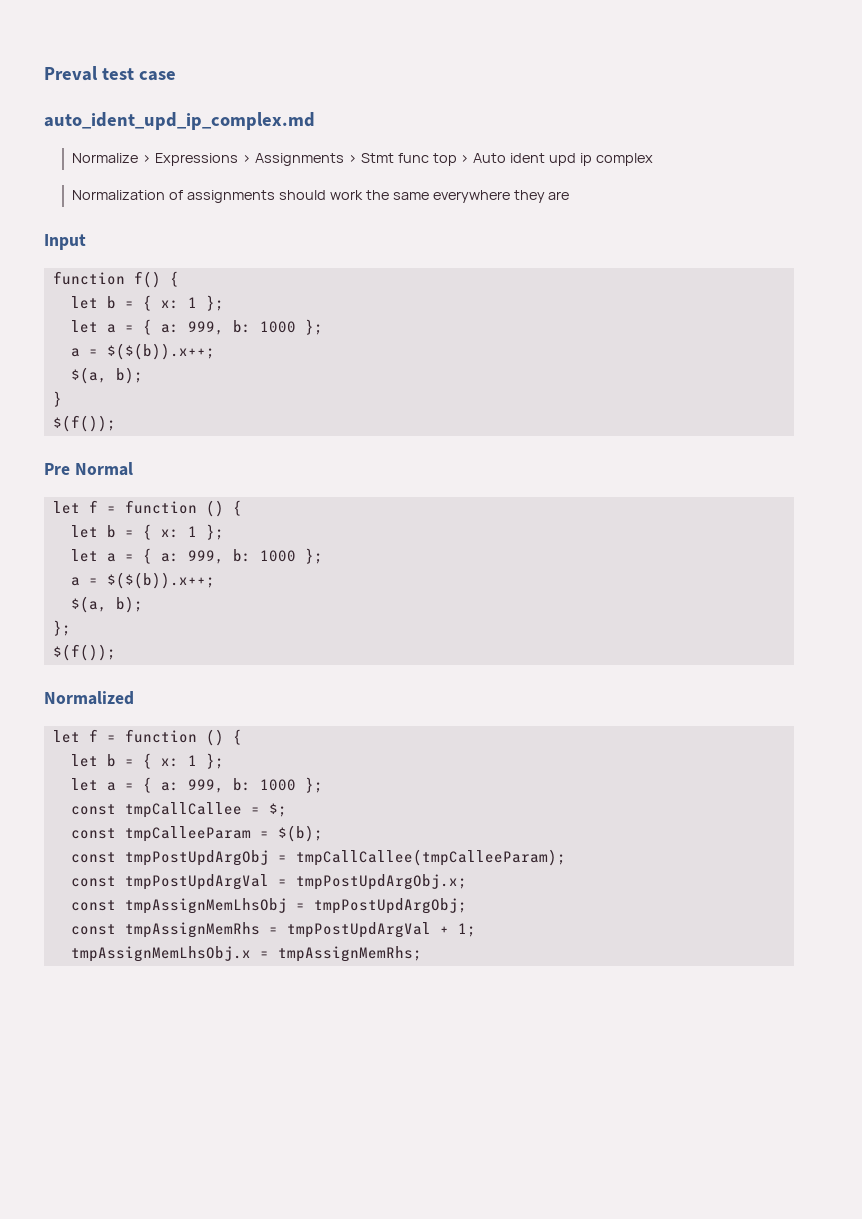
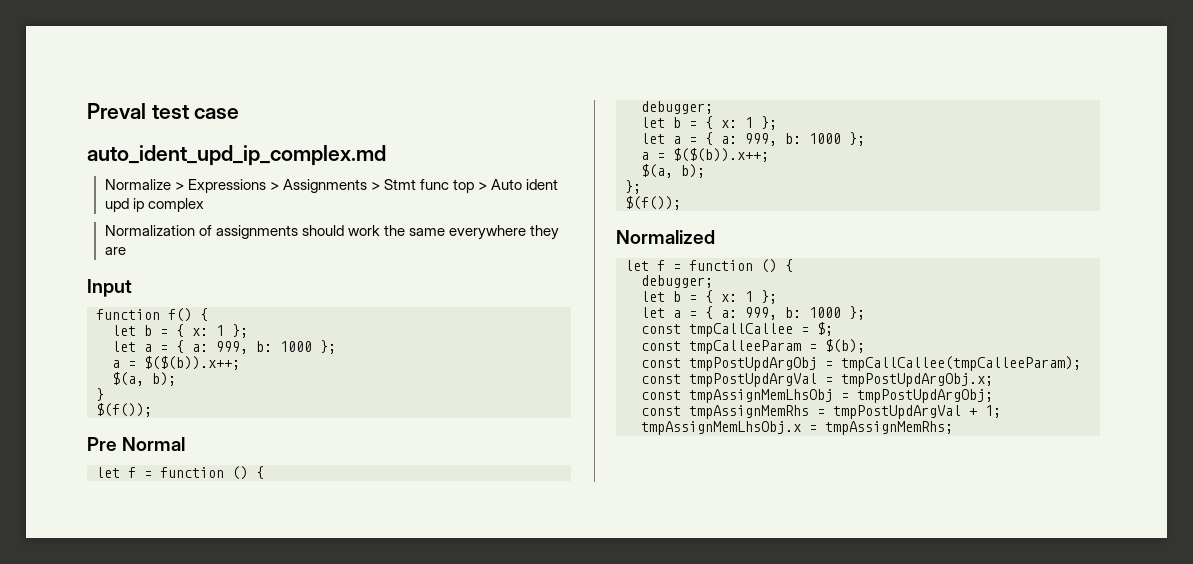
(242, 508) none -> [641,101,713,114] // debugger;
(242, 737) none -> [641,275,713,288] // debugger;

